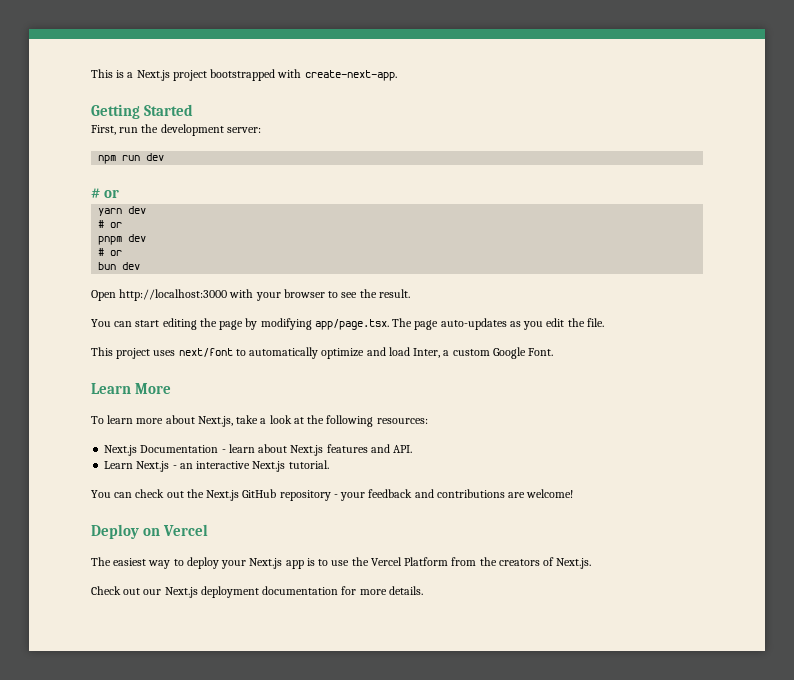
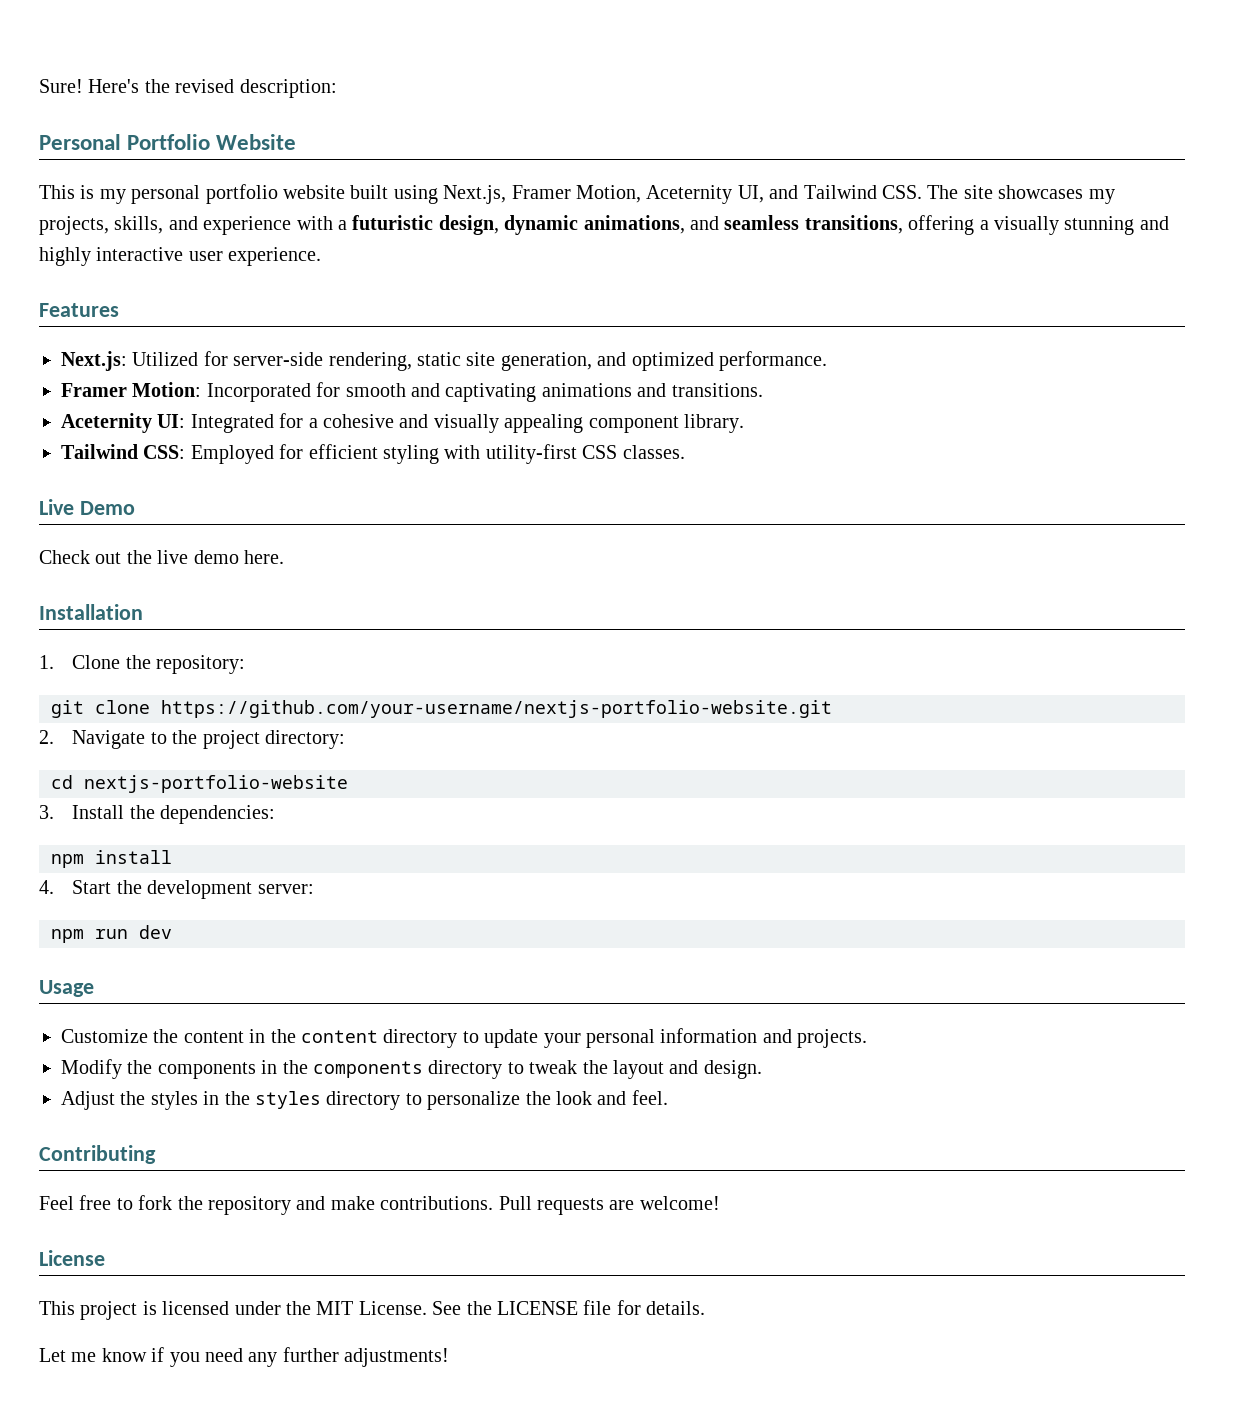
[91,69,397,81] [91,104,194,119] [91,125,139,135] This is a Next.js project bootstrapped with create-next-app. // Getting Started // First, run -> [39,79,337,98] [39,134,297,150] [39,184,1115,204] [39,215,1169,235] [39,247,322,266] [39,303,119,317] [61,351,827,371] [61,382,763,402] [61,413,744,433] [61,444,685,464] [39,499,135,515] [39,550,284,564] [39,604,143,620] [39,655,246,674] [51,700,832,718] [39,730,345,749] [51,775,348,793] [39,805,276,824] [51,850,172,868] [39,880,112,894] Sure! Here's the revised description: // Personal Portfolio Website // This is my personal portfolio website built using Next.js, Framer Motion, Aceternity UI, and Tailwind CSS. The site showcases my projects, skills, and experience with a futuristic design, dynamic animations, and seamless transitions, offering a visually stunning and highly interactive user experience. // Features // Next.js: Utilized for server-side rendering, static site generation, and optimized performance. // Framer Motion: Incorporated for smooth and captivating animations and transitions. // Aceternity UI: Integrated for a cohesive and visually appealing component library. // Tailwind CSS: Employed for efficient styling with utility-first CSS classes. // Live Demo // Check out the live demo here. // Installation // 1. Clone the repository: // git clone https://github.com/your-username/nextjs-portfolio-website.git // 2. Navigate to the project directory: // cd nextjs-portfolio-website // 3. Install the dependencies: // npm install // 4. Start
[91,188,120,198] [98,206,147,216] [98,220,123,228] [98,234,147,245] [98,248,123,256] [98,262,141,270] [91,289,410,301] [91,318,604,330] [91,347,554,359] [91,383,172,394] [91,415,428,427] [104,444,413,456] [104,460,329,472] [91,489,574,501] [91,524,209,539] [91,557,592,569] [91,586,423,598] # or // yarn dev // # or // pnpm dev // # or // bun dev // Open http://localhost:3000 with your browser to see the result. // You can start editing the page by modifying app/page.tsx. The page auto-updates as you edit the file. // This project uses next/font to automatically optimize and load Inter, a custom Google Font. // Learn More // To learn more about Next.js, take a look at the following resources: // Next.js Documentation - learn about Next.js features and API. // Learn Next.js - an interactive Next.js tutorial. // You can check out the Next.js GitHub repository - your feedback and contributions are welcome! // Deploy on Vercel // The easiest way to deploy your Next.js app is to use the Vercel Platform from the creators of Next.js. // Check out our Next.js deployment documentation for more details. -> [39,980,94,997] [61,1028,868,1048] [61,1059,762,1079] [61,1090,668,1110] [39,1145,156,1164] [39,1195,720,1215] [39,1250,105,1266] [39,1300,706,1320] [39,1347,450,1367] Usage // Customize the content in the content directory to update your personal information and projects. // Modify the components in the components directory to tweak the layout and design. // Adjust the styles in the styles directory to personalize the look and feel. // Contributing // Feel free to fork the repository and make contributions. Pull requests are welcome! // License // This project is licensed under the MIT License. See the LICENSE file for details. // Let me know if you need any further adjustments!

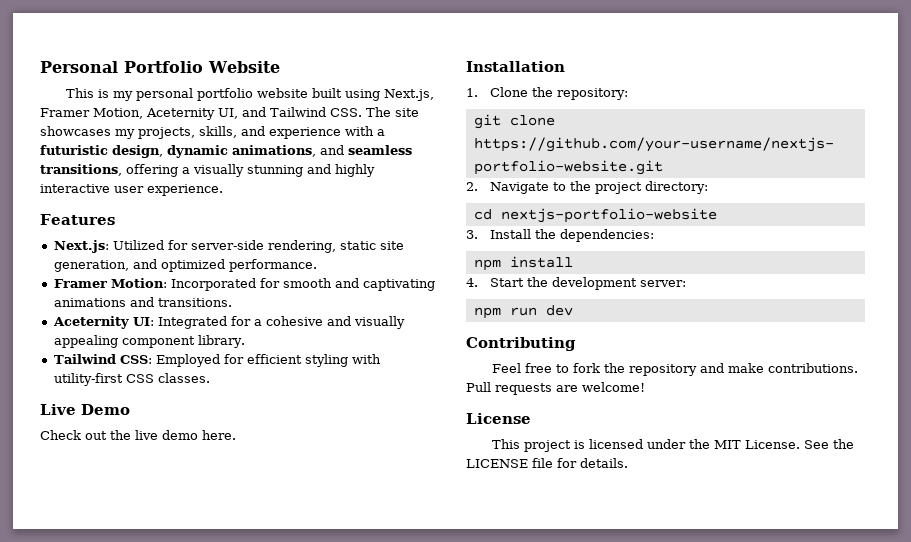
[39,79,337,98] Sure! Here's the revised description: // -> (40, 67) none
[39,980,94,997] [61,1028,868,1048] [61,1059,762,1079] [61,1090,668,1110] // Usage // Customize the content in the content directory to update your personal information and projects. // Modify the components in the components directory to tweak the layout and design. // Adjust the styles in the styles directory to personalize the look and feel. -> (573, 310) none
[39,1347,450,1367] // Let me know if you need any further adjustments! -> (628, 463) none

